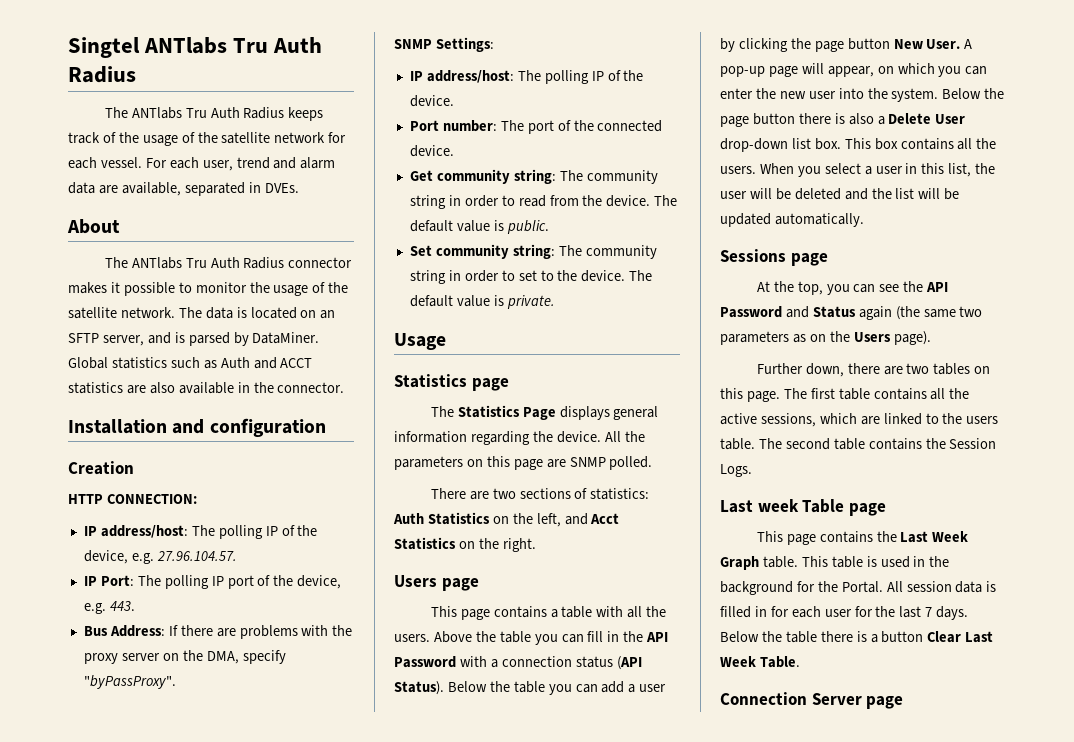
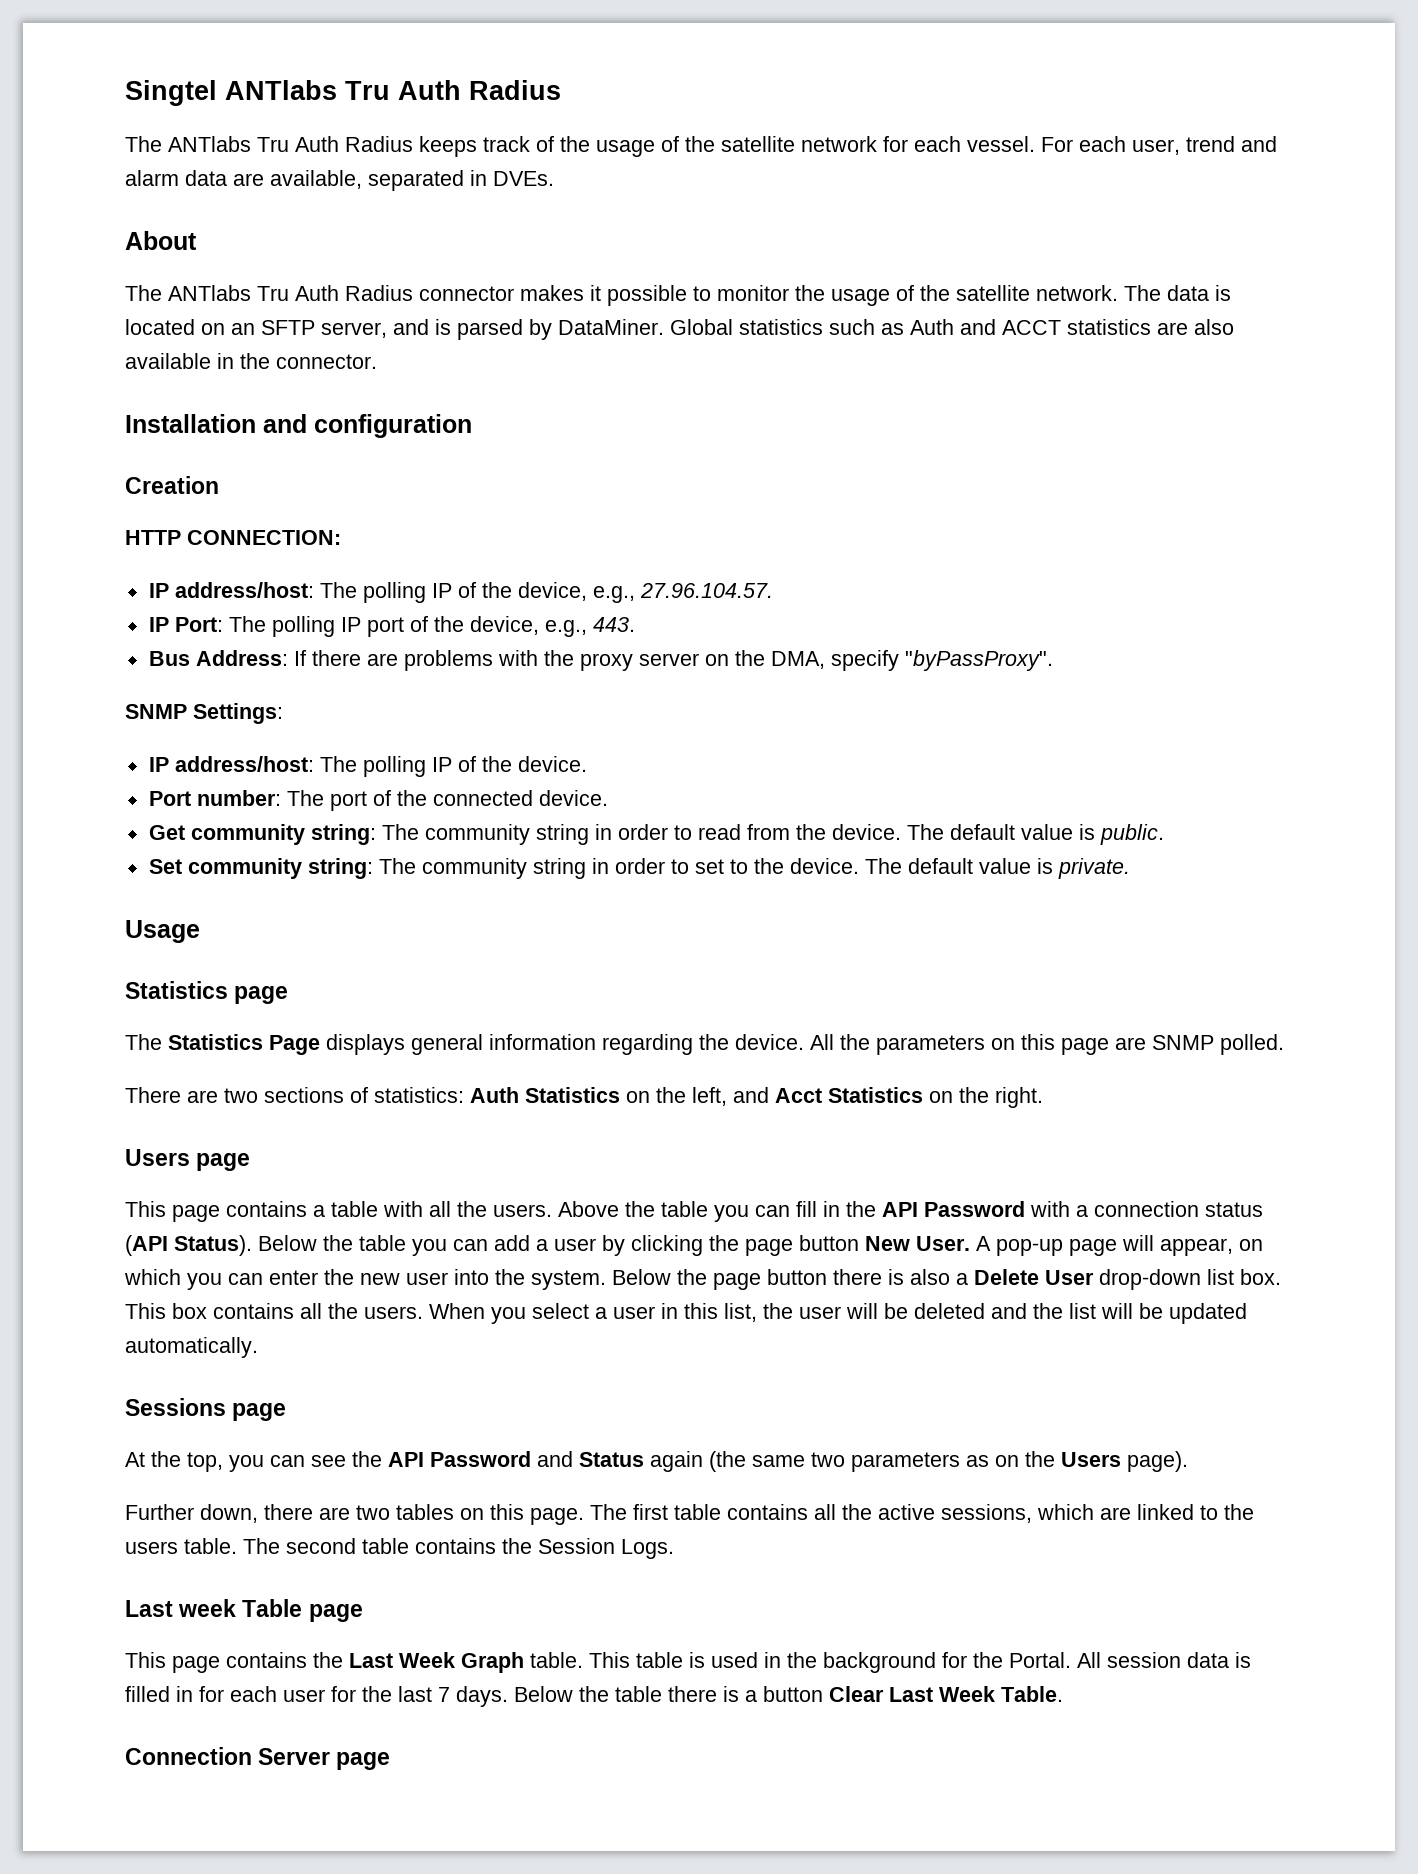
[131,553,154,564] e.g. -> [592,586,635,603] e.g.,
[83,603,106,614] e.g. -> [544,620,587,637] e.g.,

